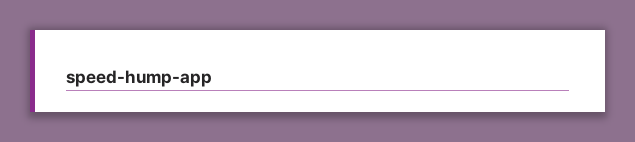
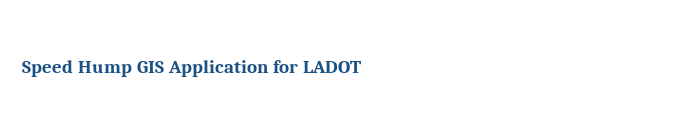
[66,70,212,87] speed-hump-app -> [22,60,361,77] Speed Hump GIS Application for LADOT

